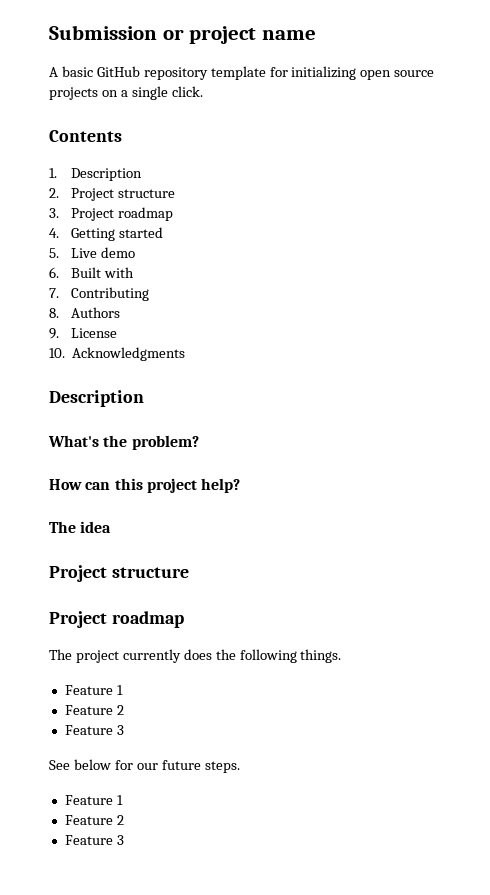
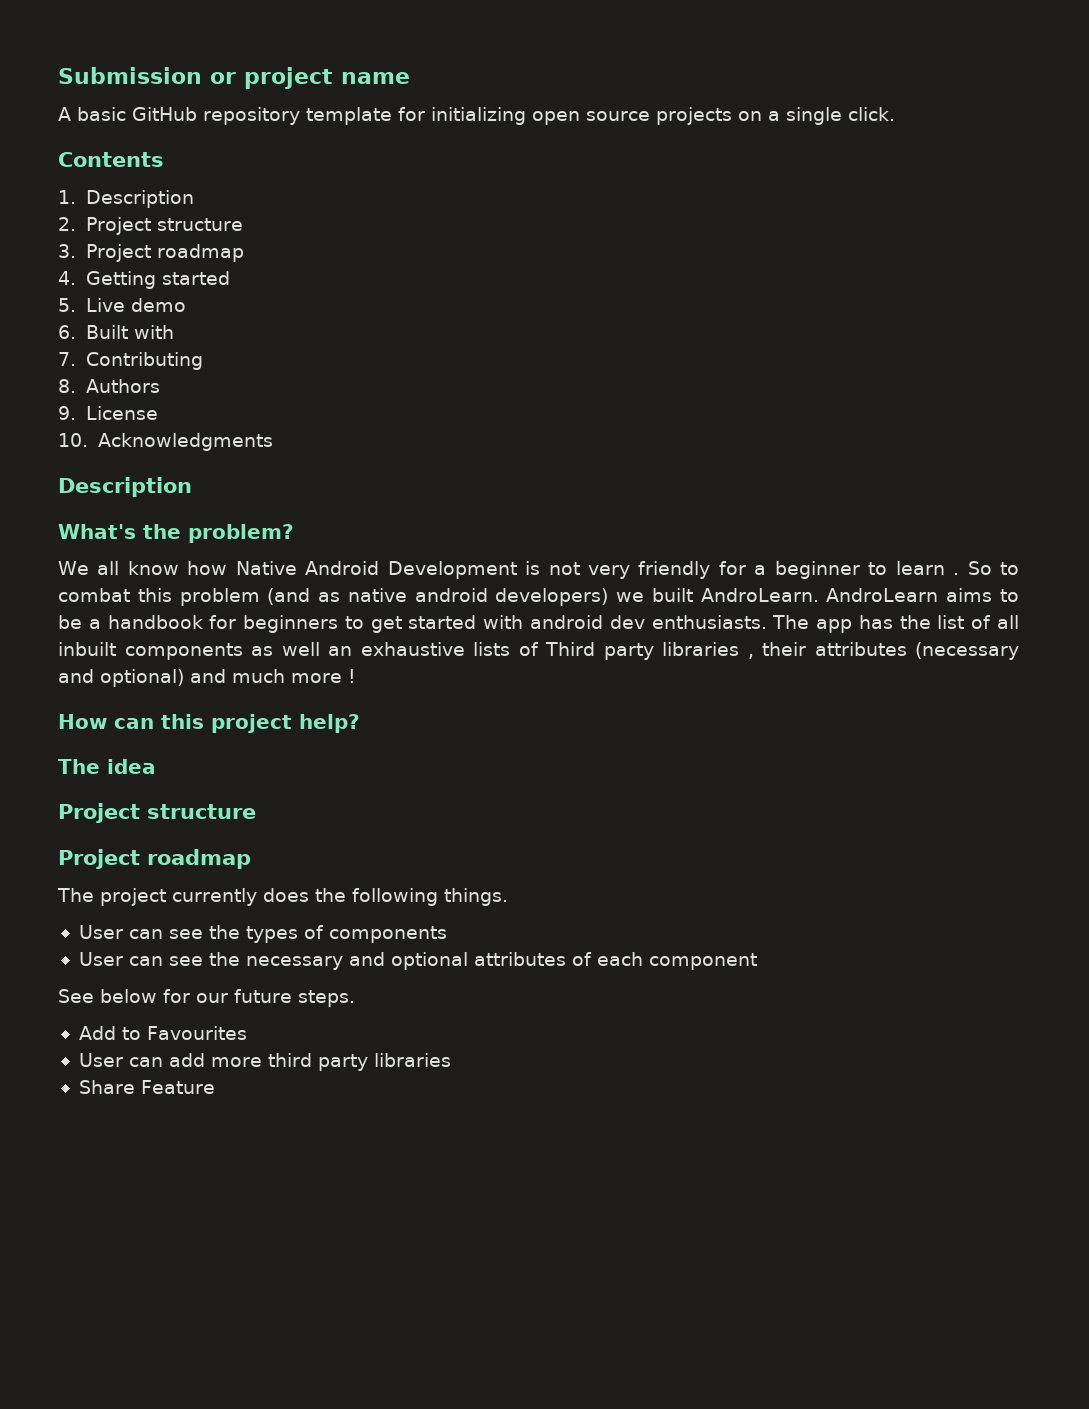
(199, 442) none -> [58,561,1019,579] [58,588,1019,606] [58,615,1020,633] [58,642,1019,660] [58,669,356,687] // We all know how Native Android Development is not very friendly for a beginner to learn . So to combat this problem (and as native android developers) we built AndroLearn. AndroLearn aims to be a handbook for beginners to get started with android dev enthusiasts. The app has the list of all inbuilt components as well an exhaustive lists of Third party libraries , their attributes (necessary and optional) and much more !
[64,685,123,695] [64,705,124,715] [64,725,124,735] Feature 1 // Feature 2 // Feature 3 -> [78,925,447,943] [78,952,757,970] User can see the types of components // User can see the necessary and optional attributes of each component
[64,795,123,805] [64,815,124,825] [64,835,124,845] Feature 1 // Feature 2 // Feature 3 -> [78,1026,247,1040] [78,1053,451,1071] [78,1080,215,1094] Add to Favourites // User can add more third party libraries // Share Feature

